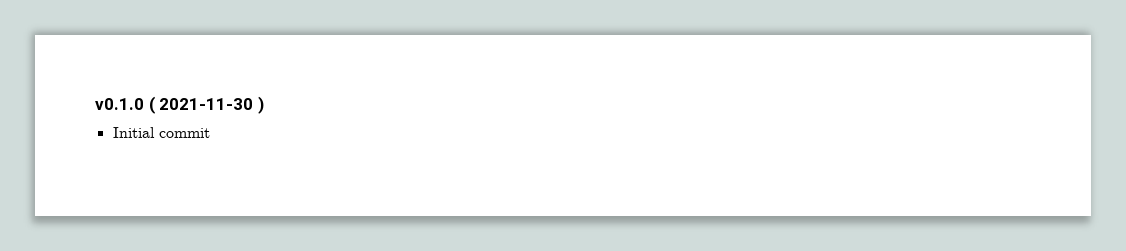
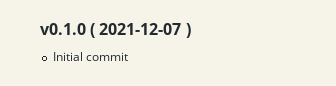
[159,98,254,110] 2021-11-30 -> [99,23,182,35] 2021-12-07

